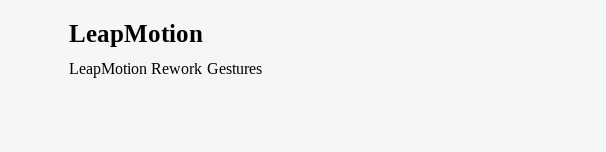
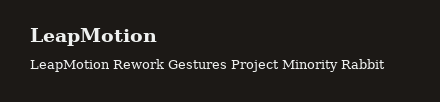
(262, 68) none -> [231,59,385,72] Project Minority Rabbit

